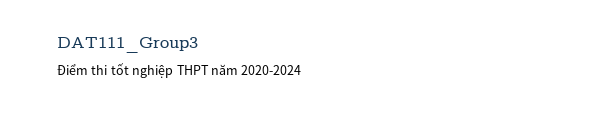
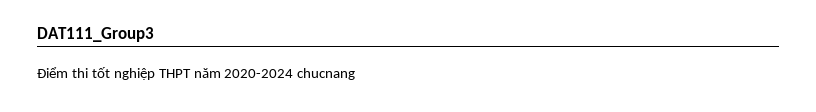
(302, 70) none -> [297,68,356,80] chucnang

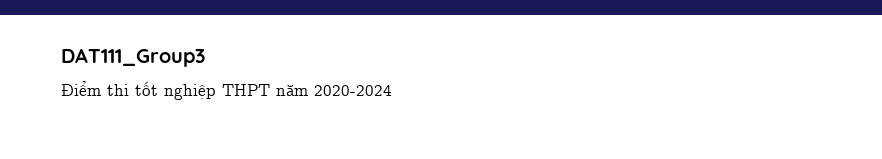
[297,68,356,80] chucnang -> (392, 90) none

